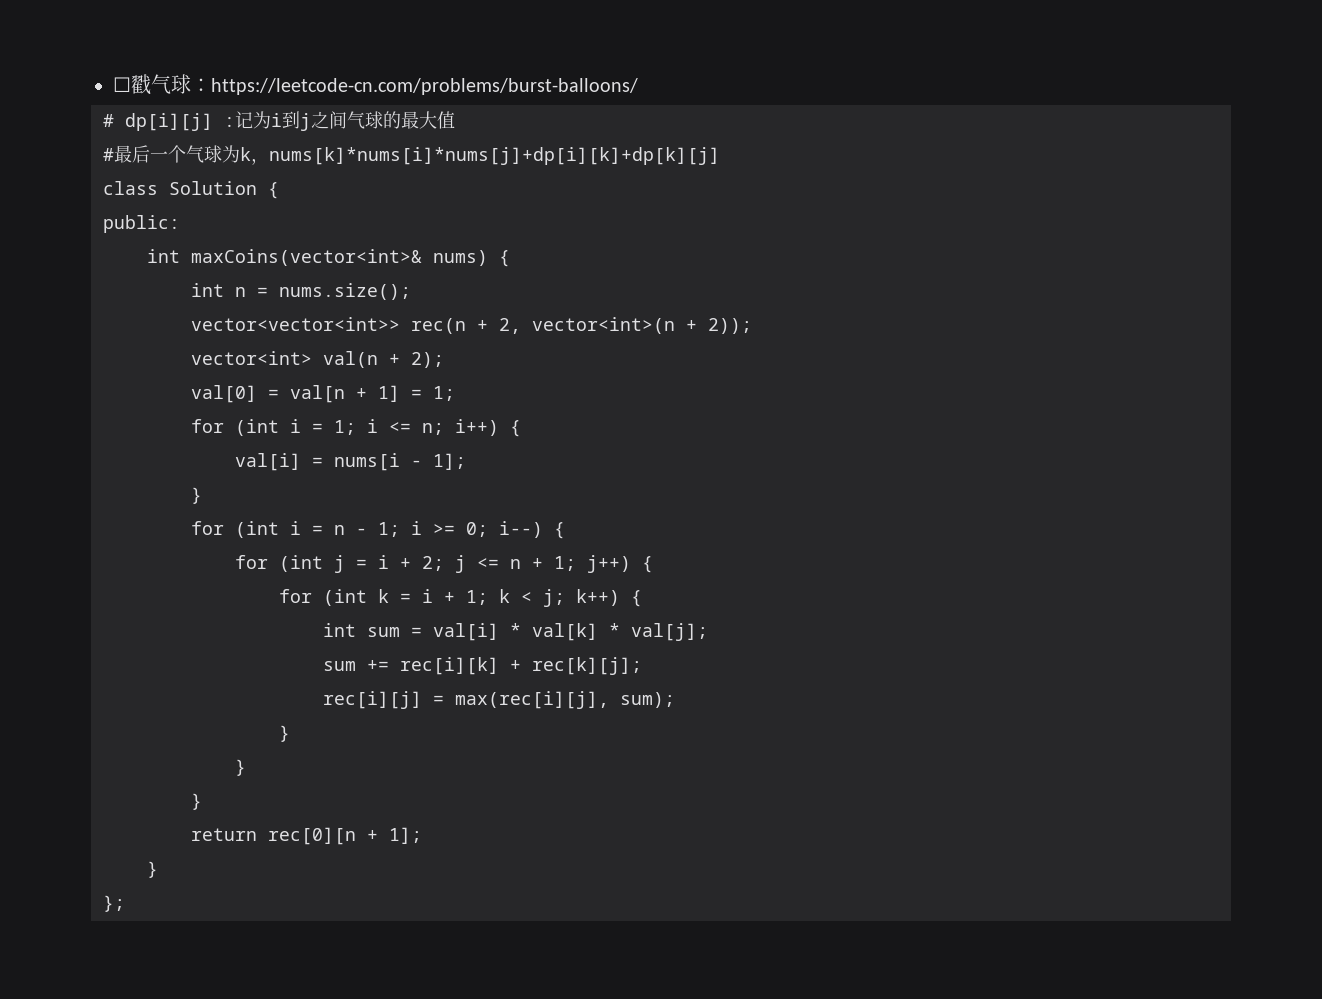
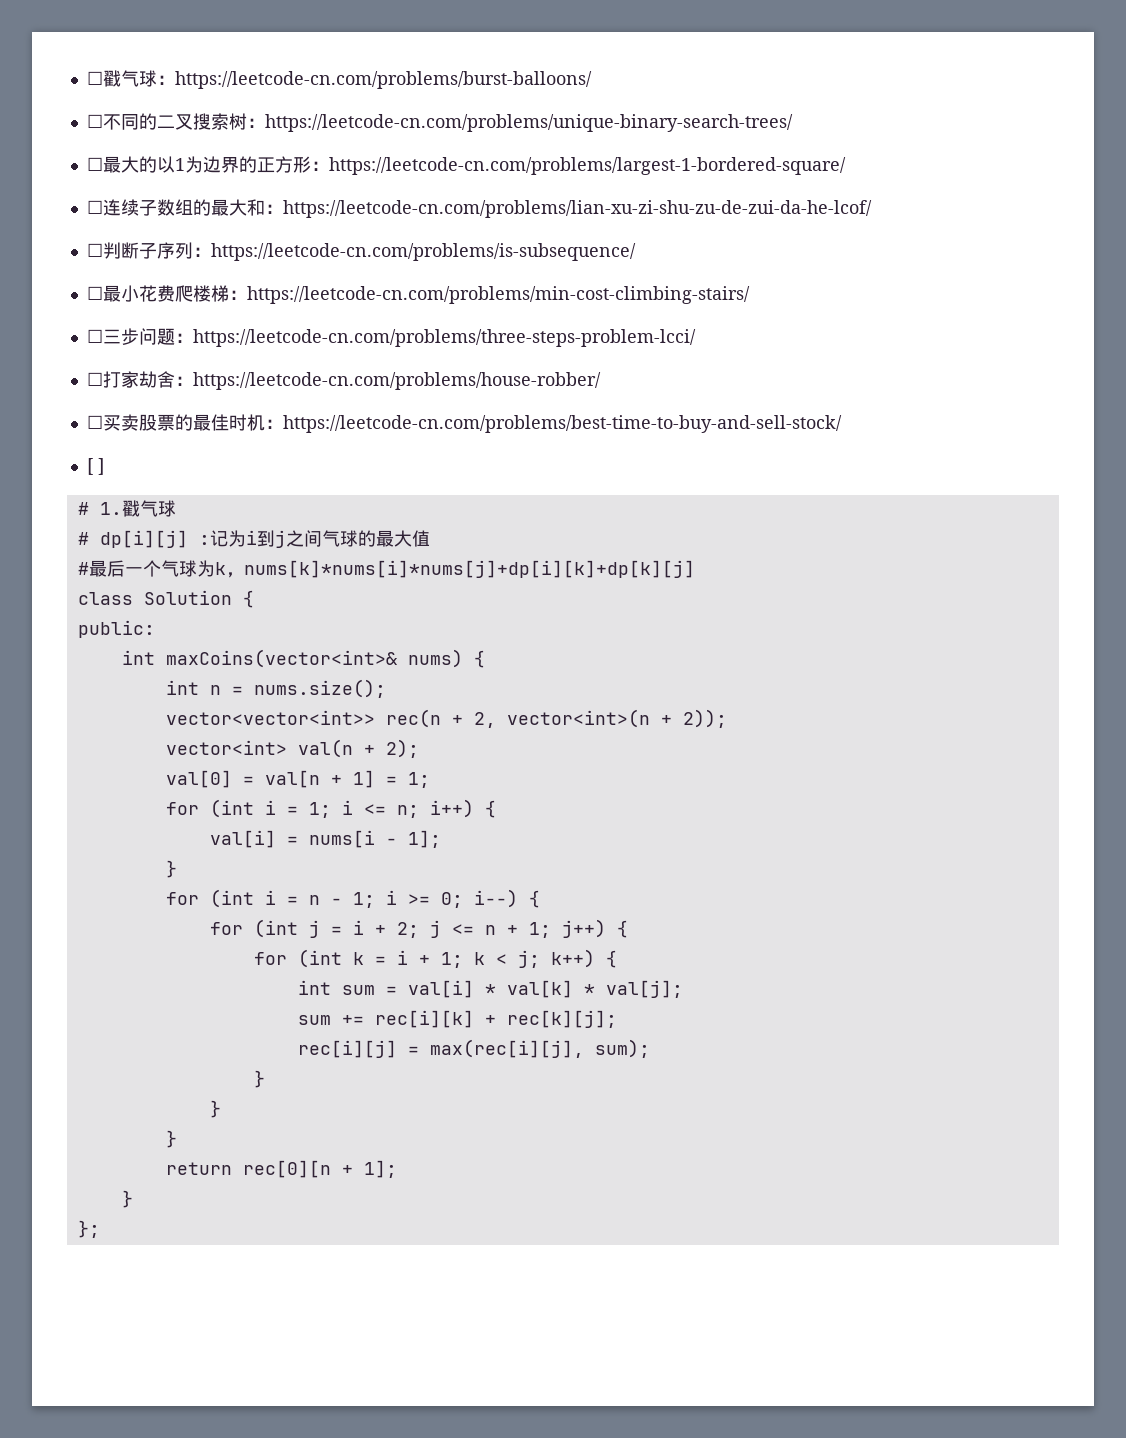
(638, 86) none -> [86,113,793,132] [86,156,846,175] [86,199,872,218] [86,242,636,261] [86,285,750,304] [86,328,696,347] [86,371,601,390] [86,414,842,433] [86,458,104,475] [77,500,176,517] // ☐不同的二叉搜索树：https://leetcode-cn.com/problems/unique-binary-search-trees/ // ☐最大的以1为边界的正方形：https://leetcode-cn.com/problems/largest-1-bordered-square/ // ☐连续子数组的最大和：https://leetcode-cn.com/problems/lian-xu-zi-shu-zu-de-zui-da-he-lcof/ // ☐判断子序列：https://leetcode-cn.com/problems/is-subsequence/ // ☐最小花费爬楼梯：https://leetcode-cn.com/problems/min-cost-climbing-stairs/ // ☐三步问题：https://leetcode-cn.com/problems/three-steps-problem-lcci/ // ☐打家劫舍：https://leetcode-cn.com/problems/house-robber/ // ☐买卖股票的最佳时机：https://leetcode-cn.com/problems/best-time-to-buy-and-sell-stock/ // [ ] // # 1.戳气球

